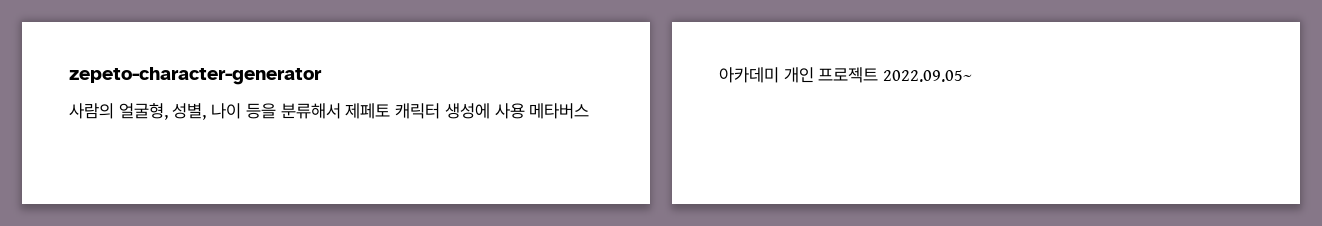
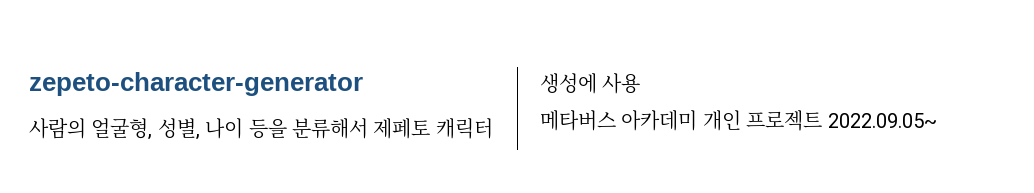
(525, 111) none -> (641, 83) //

